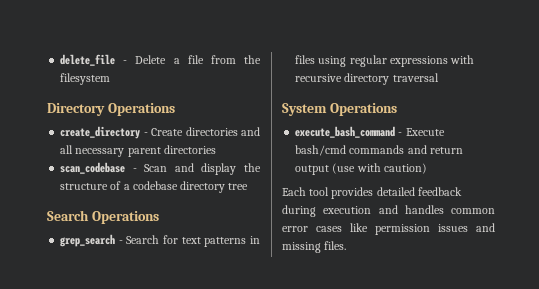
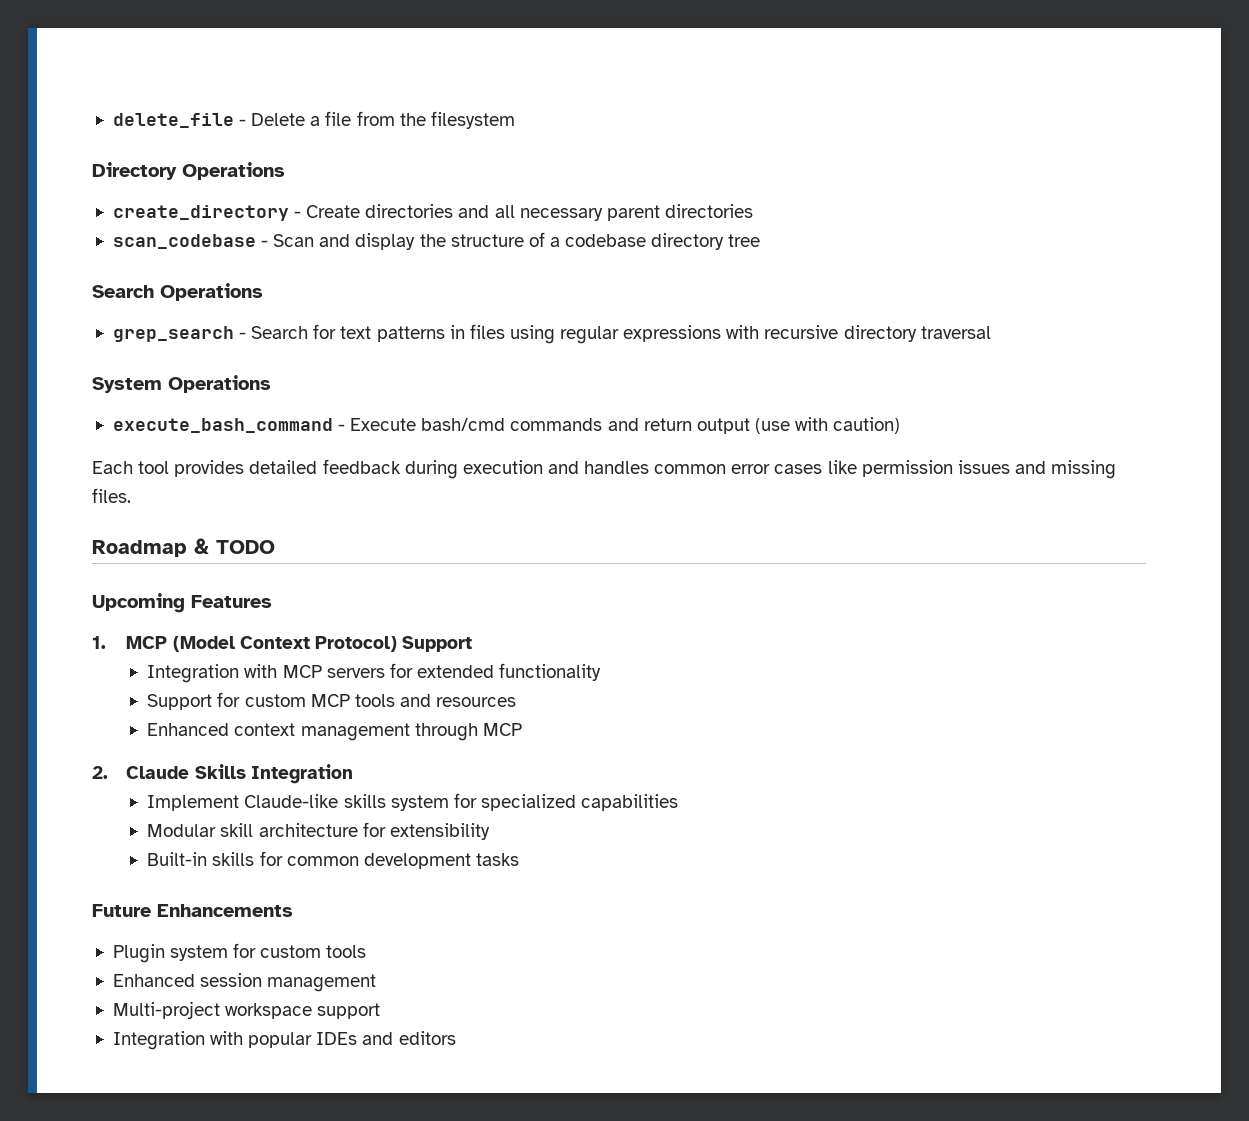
(347, 245) none -> [92,538,275,557] [92,593,272,613] [92,636,472,652] [147,663,602,683] [147,692,517,710] [147,723,522,741] [92,764,353,784] [147,793,679,811] [147,822,490,840] [147,851,519,869] [92,904,293,917] [112,943,367,963] [112,973,377,992] [112,1001,381,1019] [112,1031,456,1050] // Roadmap & TODO // Upcoming Features // 1. MCP (Model Context Protocol) Support // Integration with MCP servers for extended functionality // Support for custom MCP tools and resources // Enhanced context management through MCP // 2. Claude Skills Integration // Implement Claude-like skills system for specialized capabilities // Modular skill architecture for extensibility // Built-in skills for common development tasks // Future Enhancements // Plugin system for custom tools // Enhanced session management // Multi-project workspace support // Integration with popular IDEs and editors

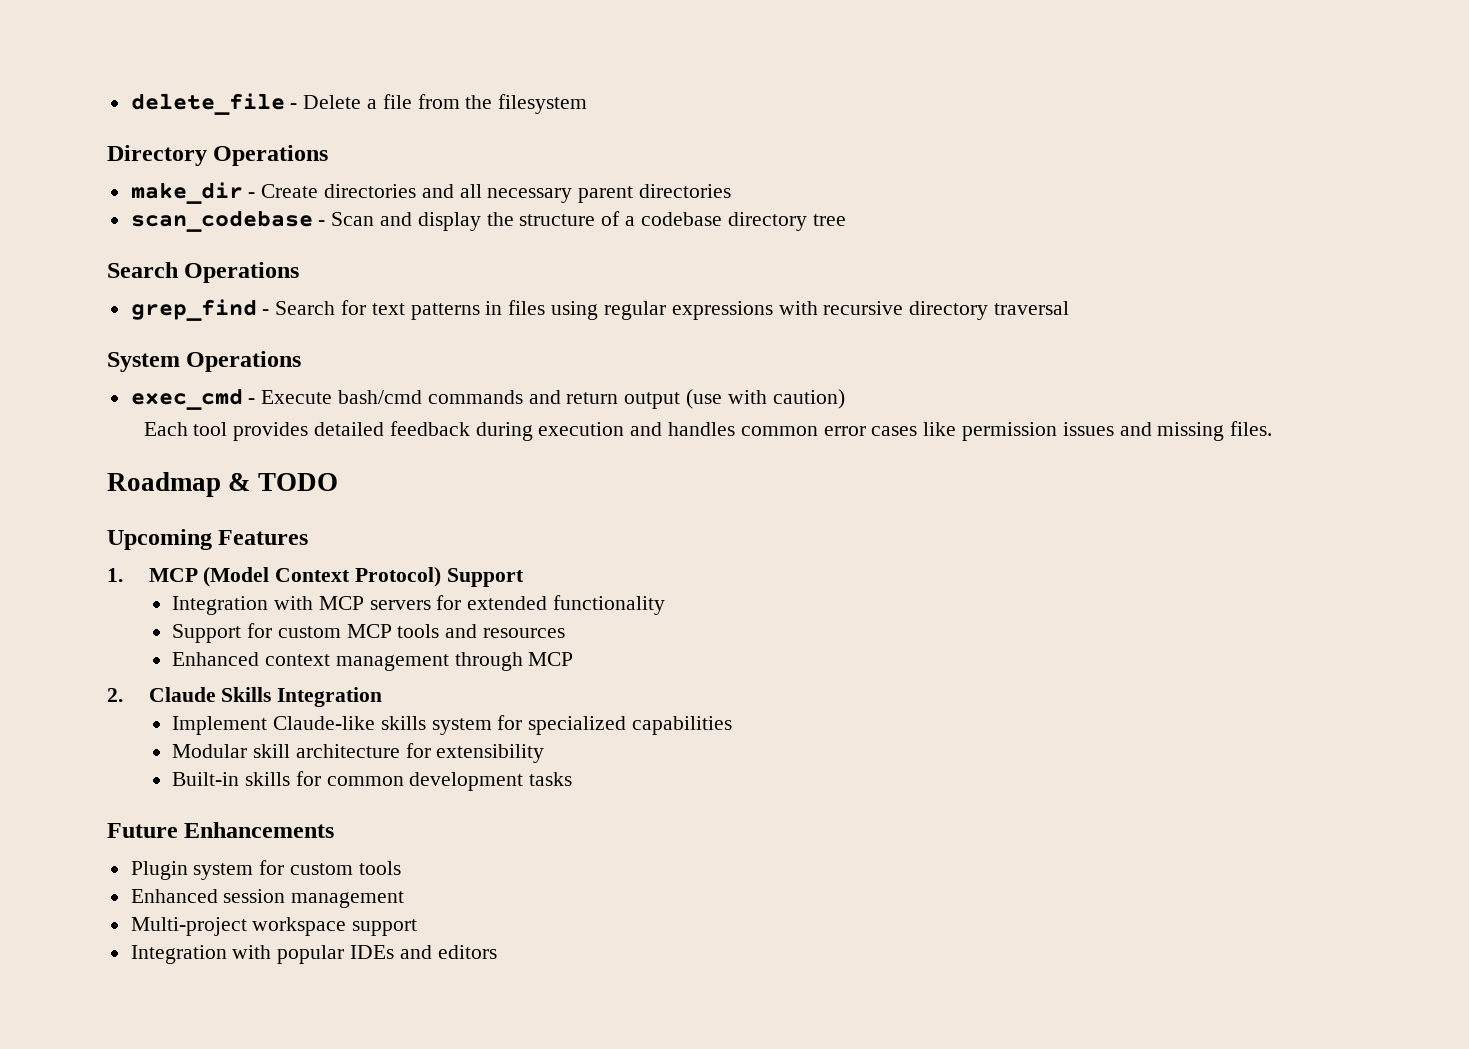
[112,205,289,221] create_directory -> [130,182,243,204] make_dir
[112,326,234,342] grep_search -> [130,299,257,321] grep_find
[112,418,333,433] execute_bash_command -> [130,388,243,410] exec_cmd

